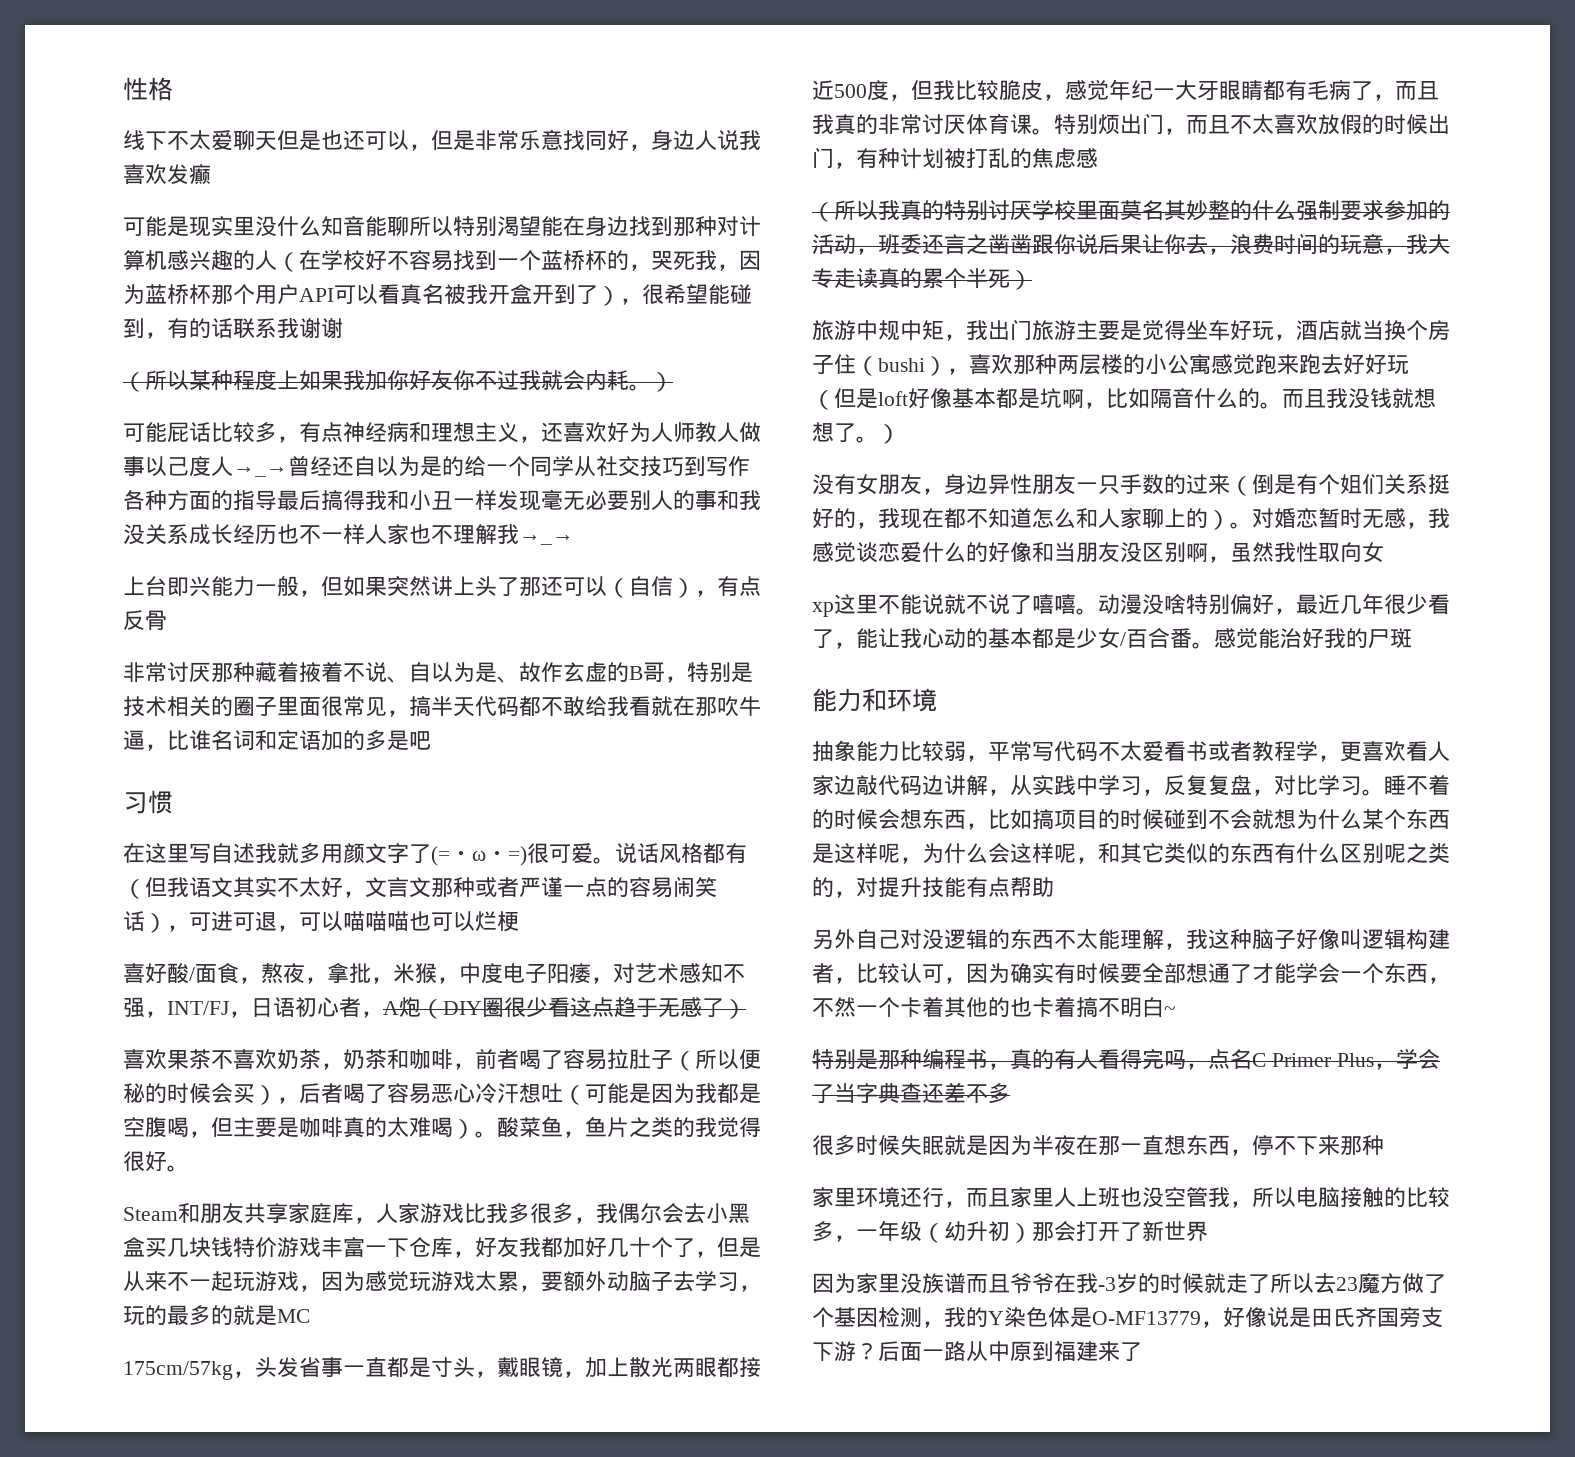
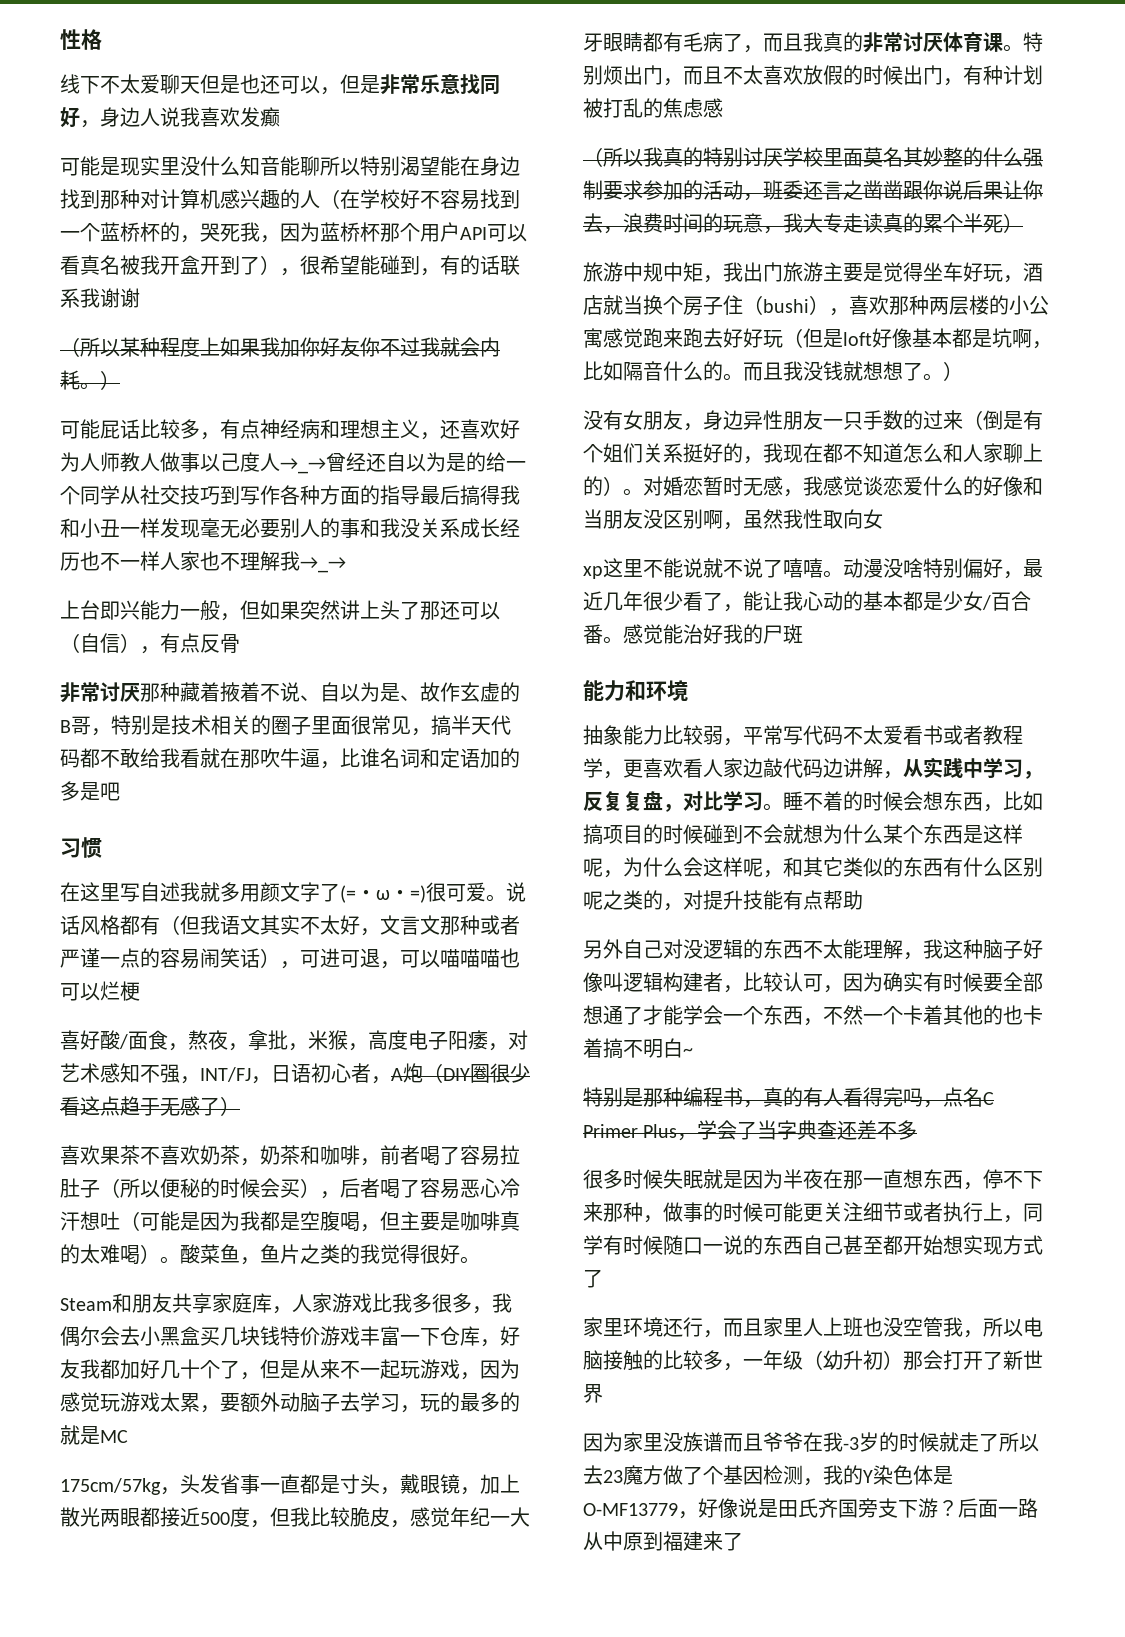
[459,963,481,984] 中 -> [368,1030,388,1050] 高
(1384, 1145) none -> [643,1202,1043,1223] [583,1235,1043,1255] [583,1269,603,1288] ，做事的时候可能更关注细节或者执行上，同学有时候随口一说的东西自己甚至都开始想实现方式了

